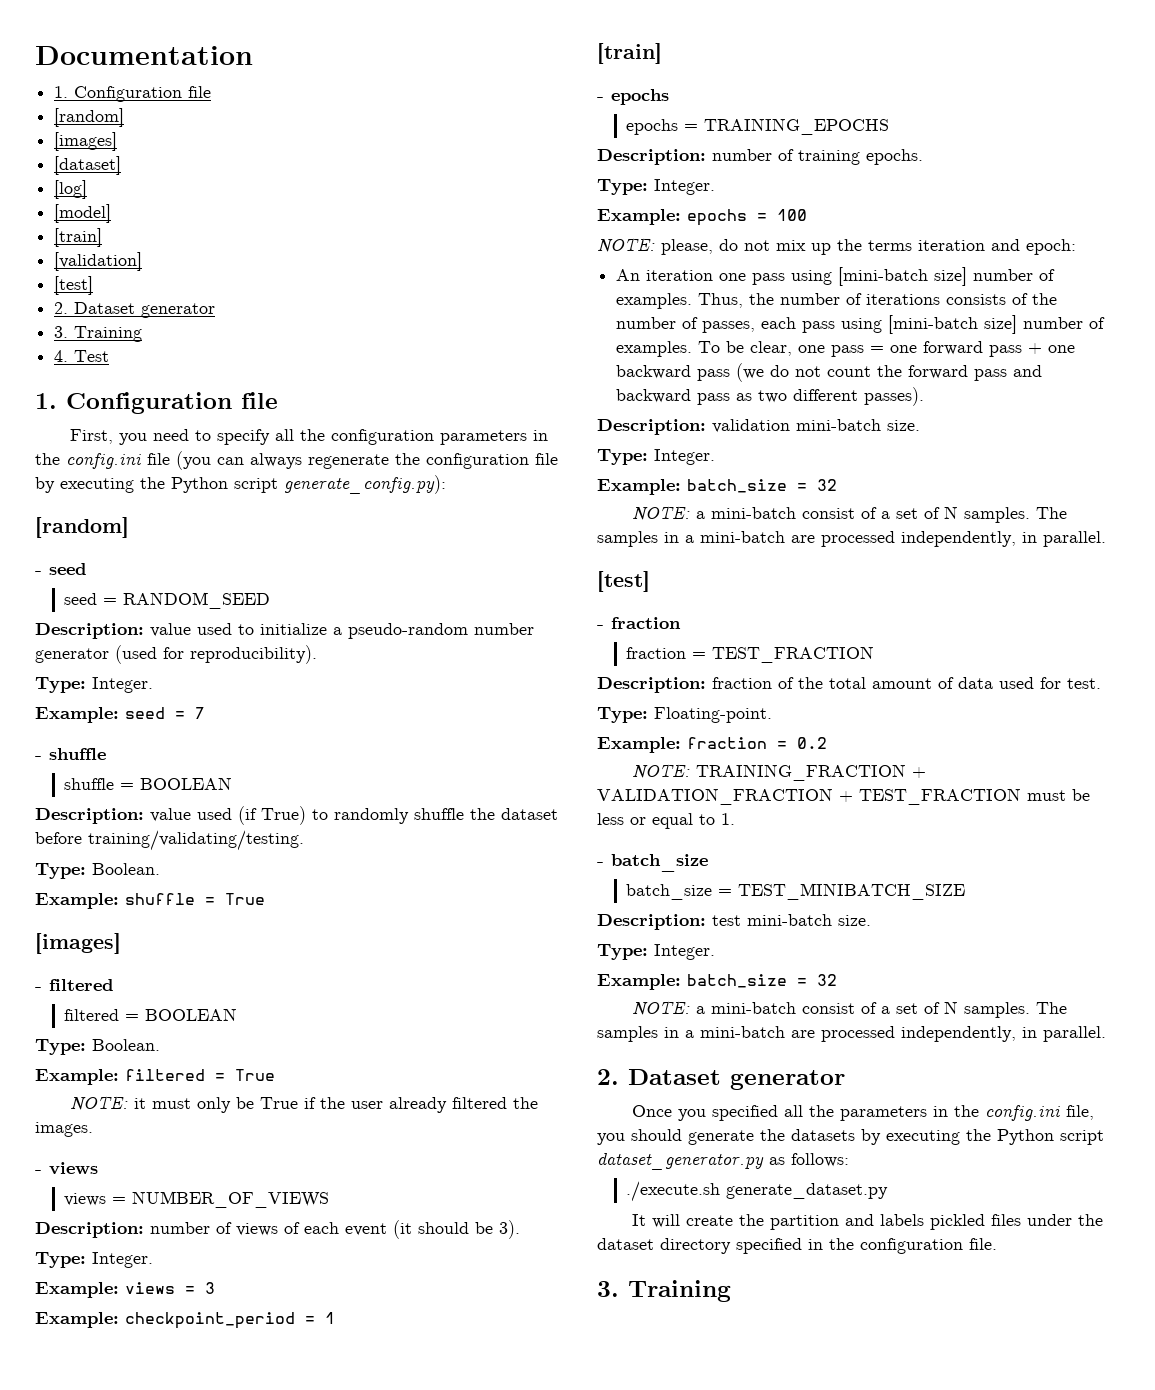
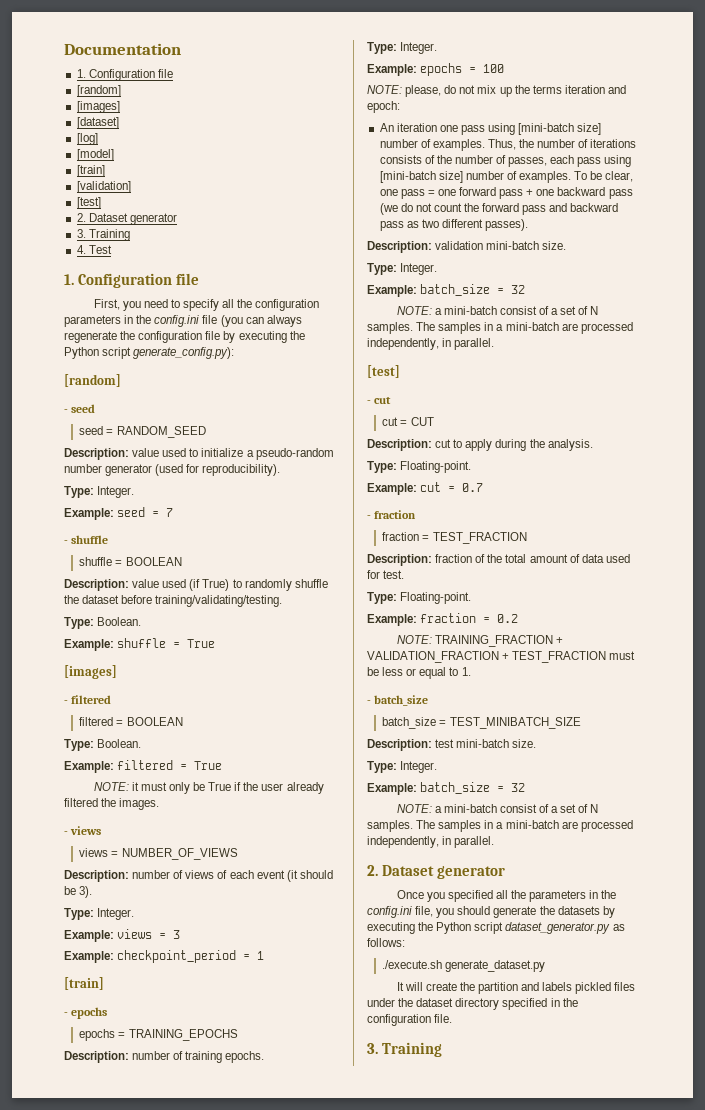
(650, 581) none -> [367,397,392,404] [382,417,434,426] [367,439,593,451] [367,461,472,473] [367,482,484,495] // - cut // cut = CUT // Description: cut to apply during the analysis. // Type: Floating-point. // Example: cut = 0.7

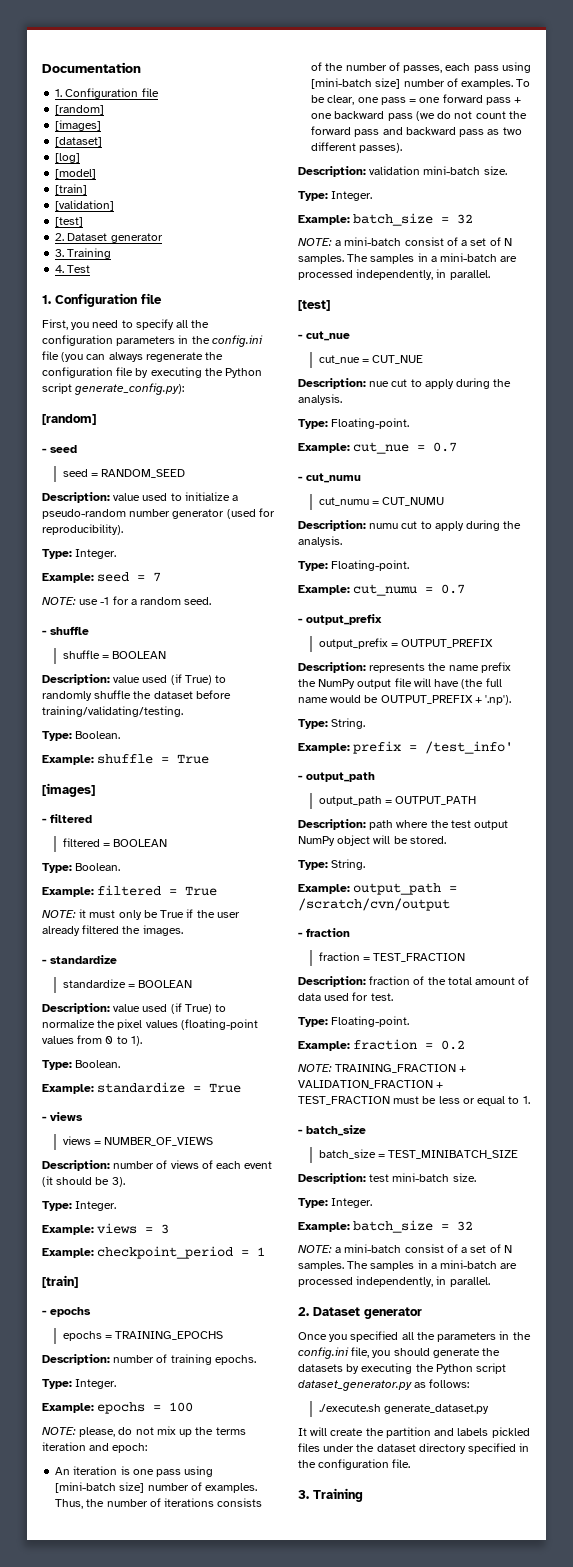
(174, 512) none -> [42,596,212,605] // NOTE: use -1 for a random seed.
(160, 804) none -> [42,955,117,964] [62,979,193,988] [42,1003,227,1014] [42,1019,258,1030] [42,1035,142,1046] [42,1060,121,1070] [42,1082,242,1094] // - standardize // standardize = BOOLEAN // Description: value used (if True) to normalize the pixel values (floating-point values from 0 to 1). // Type: Boolean. // Example: standardize = True
(437, 127) none -> [120,1466,130,1475] is
[374,397,392,404] [382,417,434,426] [367,439,593,451] [367,461,472,473] [367,482,484,495] cut // cut = CUT // Description: cut to apply during the analysis. // Type: Floating-point. // Example: cut = 0.7 -> [306,331,350,341] [318,355,424,364] [298,378,512,389] [298,394,342,405] [298,418,410,429] [298,442,458,454] [298,473,361,483] [318,497,445,506] [298,520,522,531] [298,536,342,547] [298,560,410,571] [298,584,466,596] [298,614,382,625] [318,638,494,649] [298,662,511,673] [298,678,502,689] [298,695,512,705] [298,718,366,729] [298,741,514,754] [298,772,375,782] [318,796,477,806] [298,819,509,830] [298,835,446,846] [298,859,366,870] [298,883,458,895] [298,898,450,911] cut_nue // cut_nue = CUT_NUE // Description: nue cut to apply during the analysis. // Type: Floating-point. // Example: cut_nue = 0.7 // - cut_numu // cut_numu = CUT_NUMU // Description: numu cut to apply during the analysis. // Type: Floating-point. // Example: cut_numu = 0.7 // - output_prefix // output_prefix = OUTPUT_PREFIX // Description: represents the name prefix the NumPy output file will have (the full name would be OUTPUT_PREFIX + '.np'). // Type: String. // Example: prefix = /test_info' // - output_path // output_path = OUTPUT_PATH // Description: path where the test output NumPy object will be stored. // Type: String. // Example: output_path = /scratch/cvn/output

